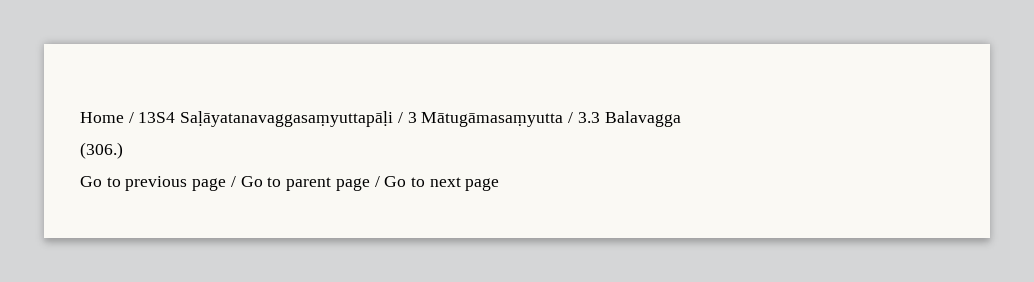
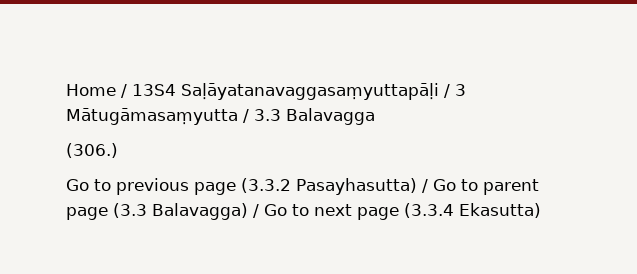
(227, 184) none -> [241,178,417,195] (3.3.2 Pasayhasutta)
(370, 184) none -> [113,203,248,220] (3.3 Balavagga)
(500, 184) none -> [404,203,541,218] (3.3.4 Ekasutta)

